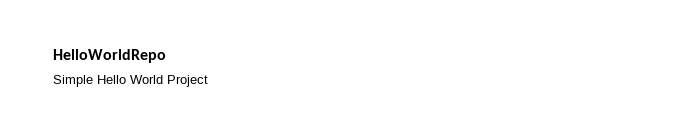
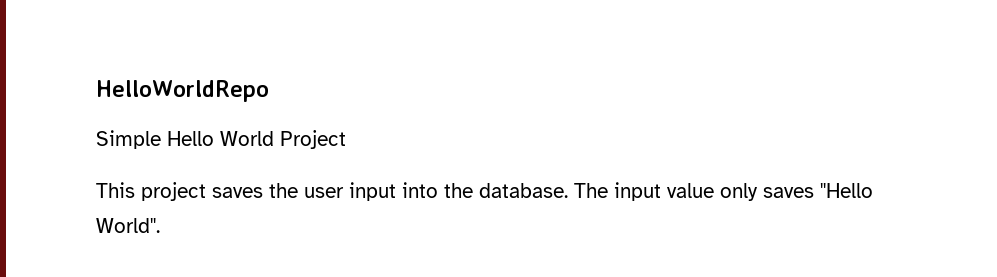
(208, 81) none -> [96,182,873,201] [96,218,160,233] // This project saves the user input into the database. The input value only saves "Hello World".

